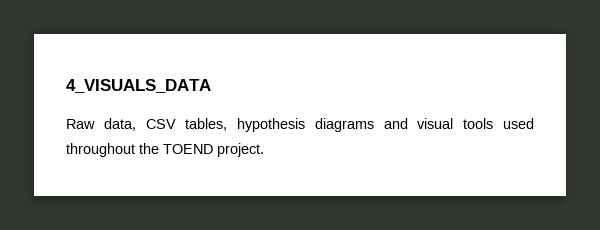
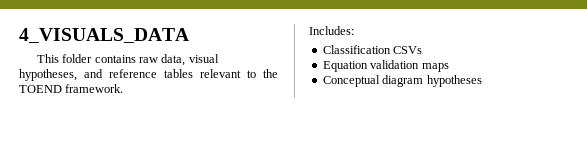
[66,118,534,132] [66,143,264,157] Raw data, CSV tables, hypothesis diagrams and visual tools used throughout the TOEND project. -> [36,54,219,66] [19,69,278,81] [19,84,124,93] [309,26,354,35] [322,45,423,54] [322,60,449,72] [322,75,482,87] This folder contains raw data, visual hypotheses, and reference tables relevant to the TOEND framework. // Includes: // Classification CSVs // Equation validation maps // Conceptual diagram hypotheses

